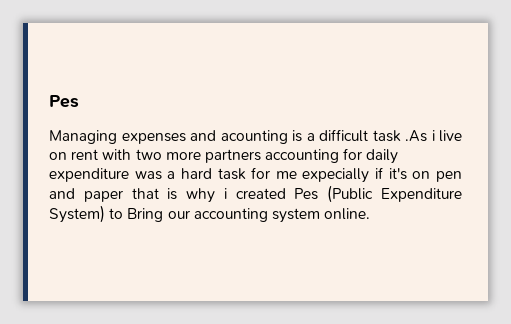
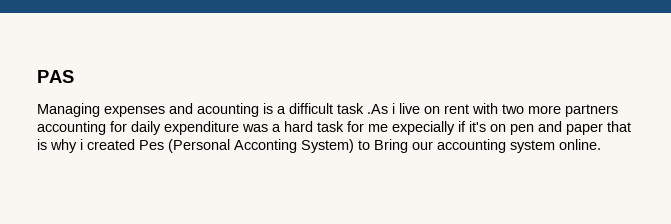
[49,95,79,108] Pes -> [37,70,74,83] PAS
[327,185,462,203] (Public Expenditure -> [168,139,297,153] (Personal Acconting

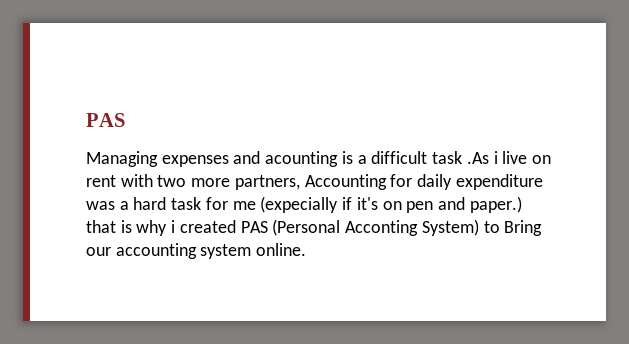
[565,104,618,117] [37,121,106,135] partners accounting -> [234,174,387,190] partners, Accounting
[392,121,455,135] expecially -> [260,196,339,213] (expecially
[566,123,603,135] paper -> [469,196,522,213] paper.)
[139,140,164,150] Pes -> [240,221,268,233] PAS

